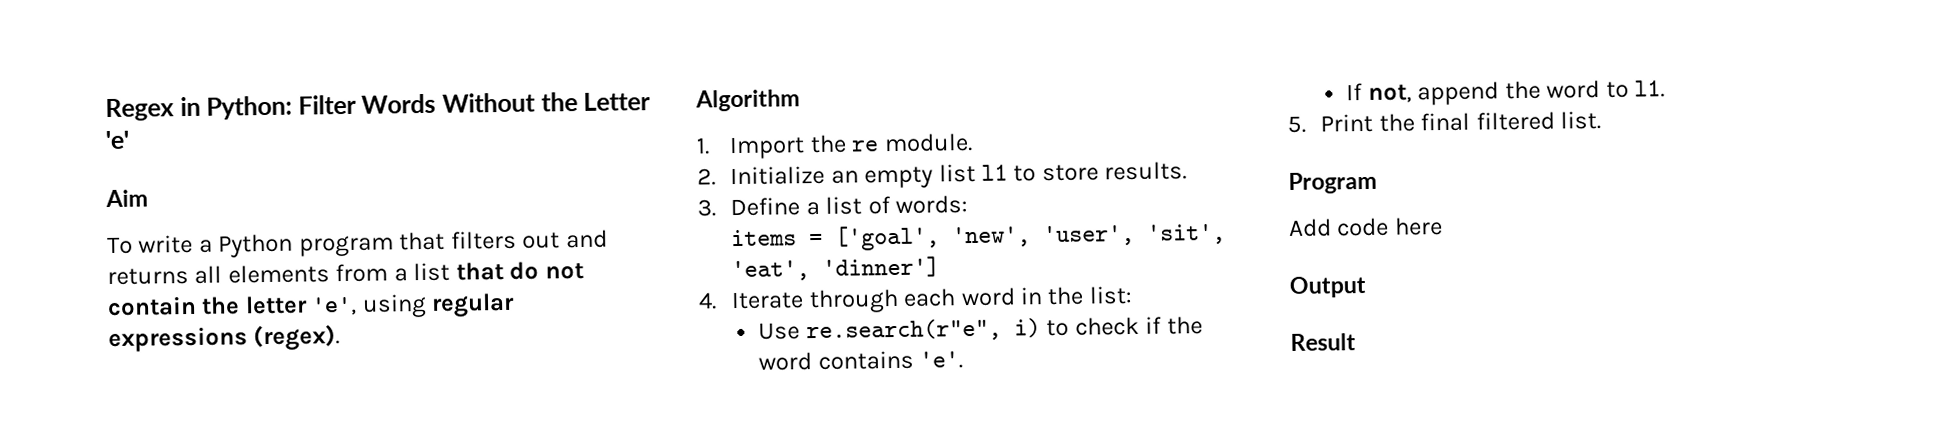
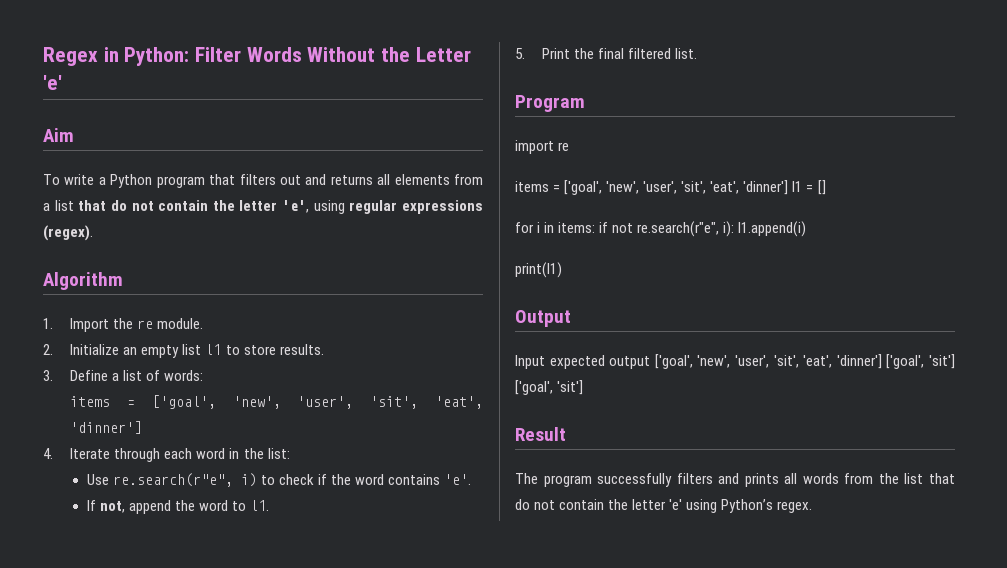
[1288,217,1443,237] [1289,275,1366,298] [1290,333,1356,351] Add code here // Output // Result -> [515,140,570,154] [515,180,826,195] [515,221,807,237] [515,262,562,278] [515,310,571,327] [515,354,955,369] [515,380,584,395] [515,427,566,441] [515,473,955,487] [515,499,813,513] import re // items = ['goal', 'new', 'user', 'sit', 'eat', 'dinner'] l1 = [] // for i in items: if not re.search(r"e", i): l1.append(i) // print(l1) // Output // Input expected output ['goal', 'new', 'user', 'sit', 'eat', 'dinner'] ['goal', 'sit'] ['goal', 'sit'] // Result // The program successfully filters and prints all words from the list that do not contain the letter 'e' using Python’s regex.

